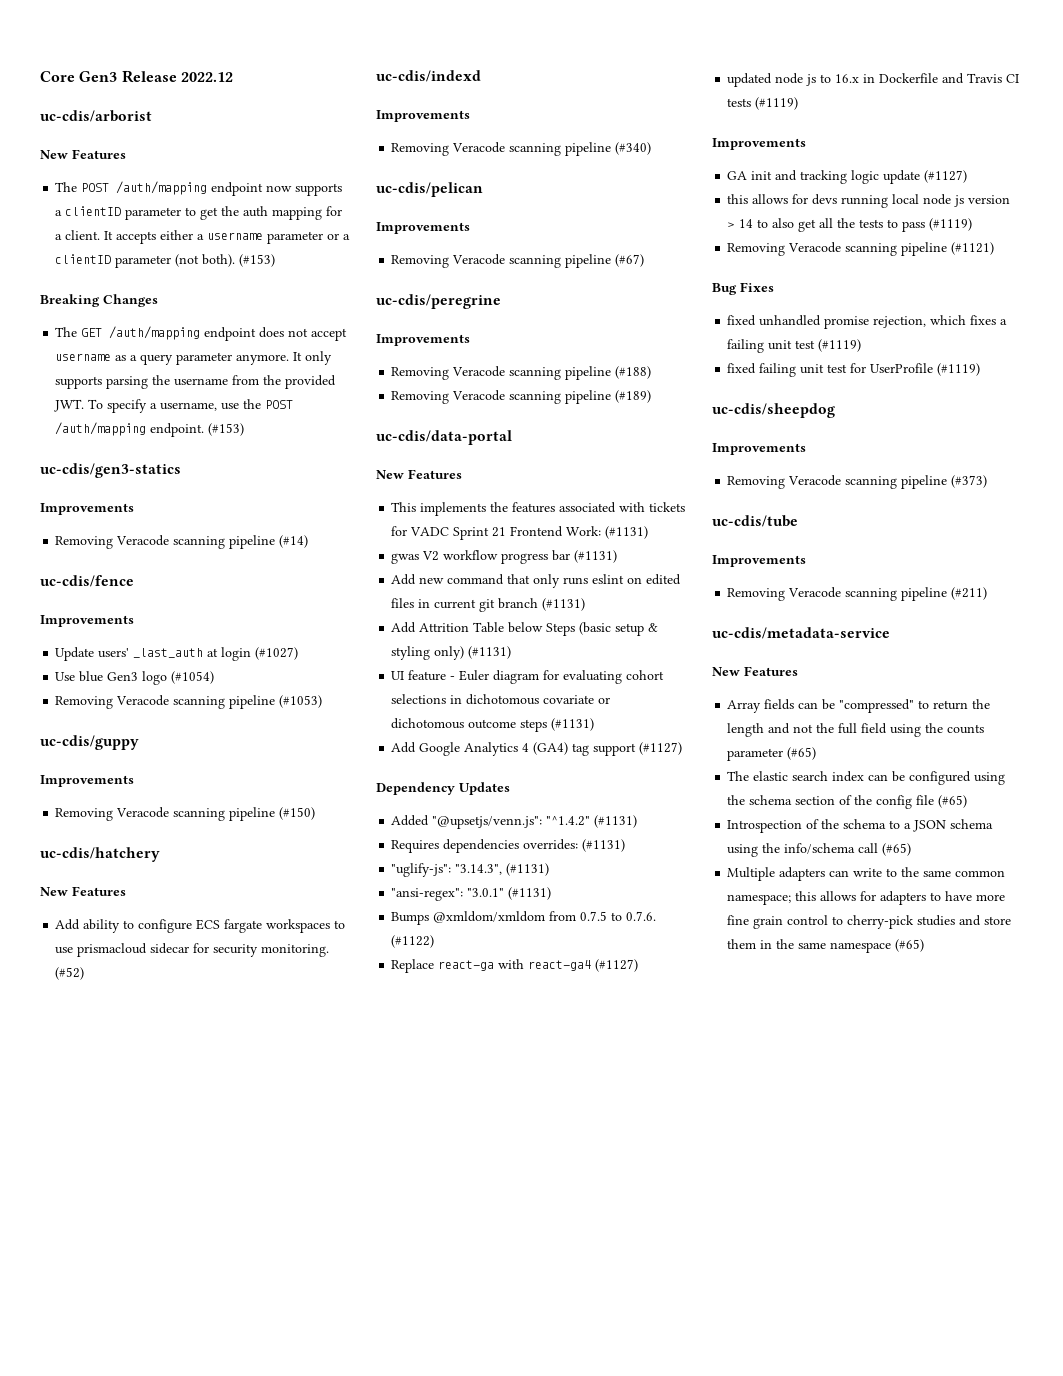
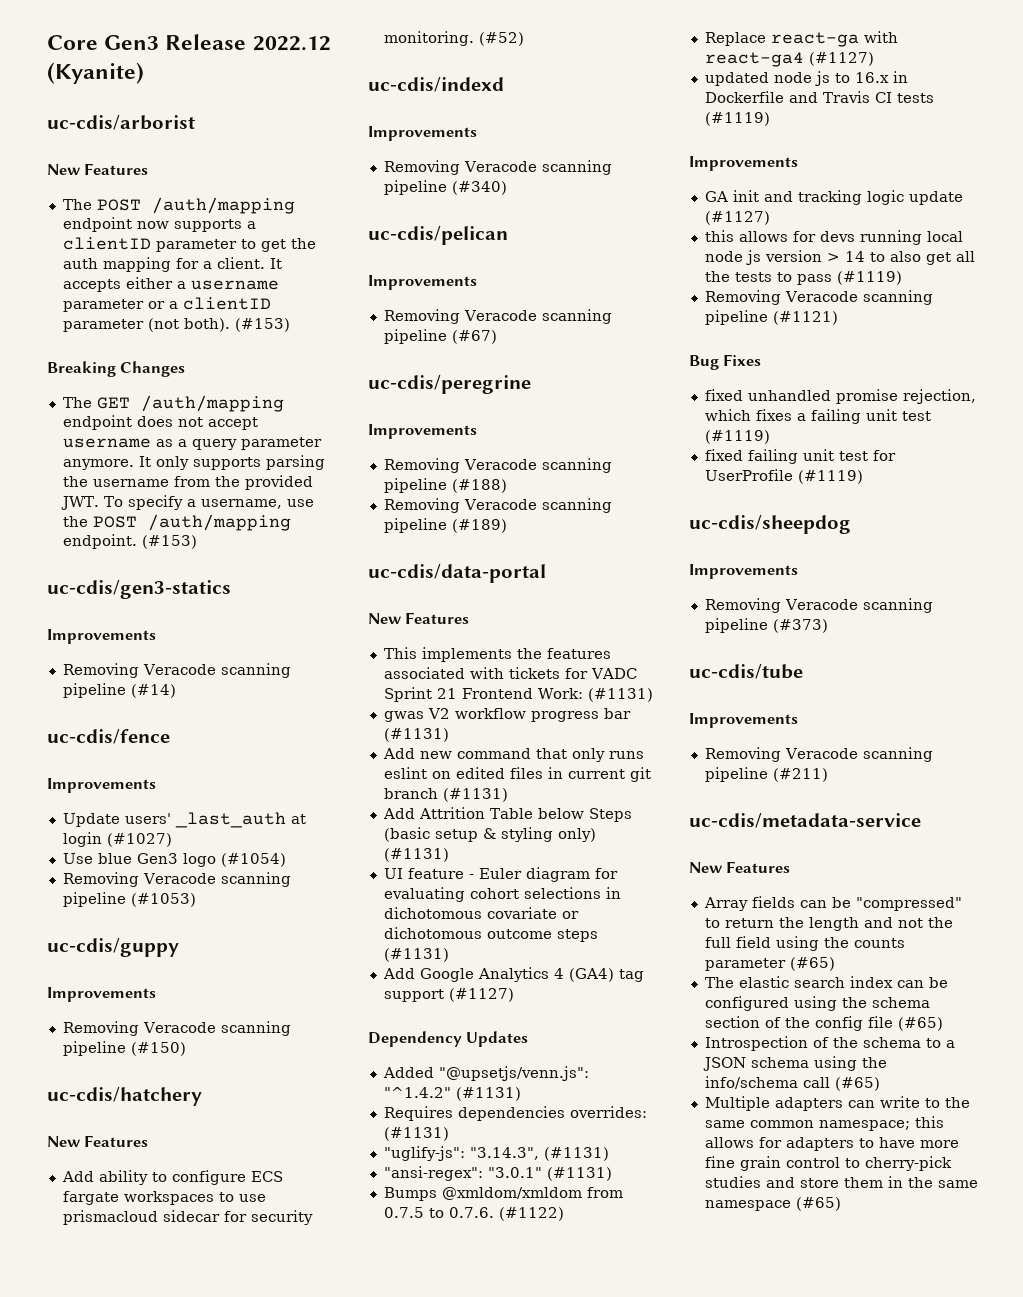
(233, 77) none -> [47,62,144,84] (Kyanite)

